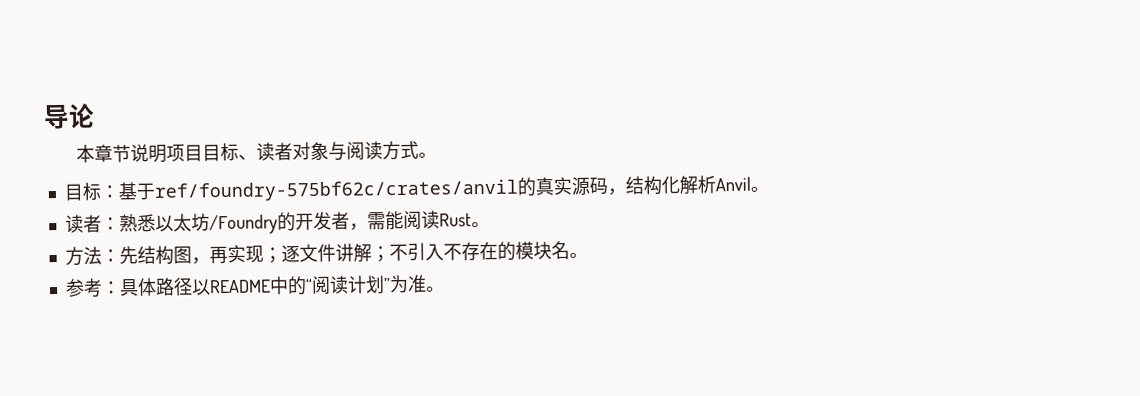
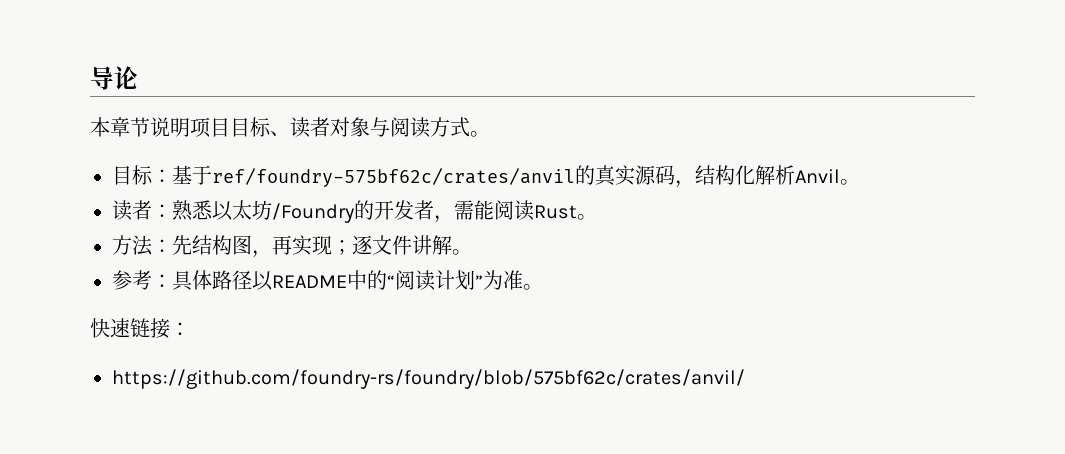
[370,241,570,263] ；不引入不存在的模块名 -> (452, 245) none
(445, 289) none -> [90,318,190,339] [112,369,745,389] // 快速链接： // https://github.com/foundry-rs/foundry/blob/575bf62c/crates/anvil/

